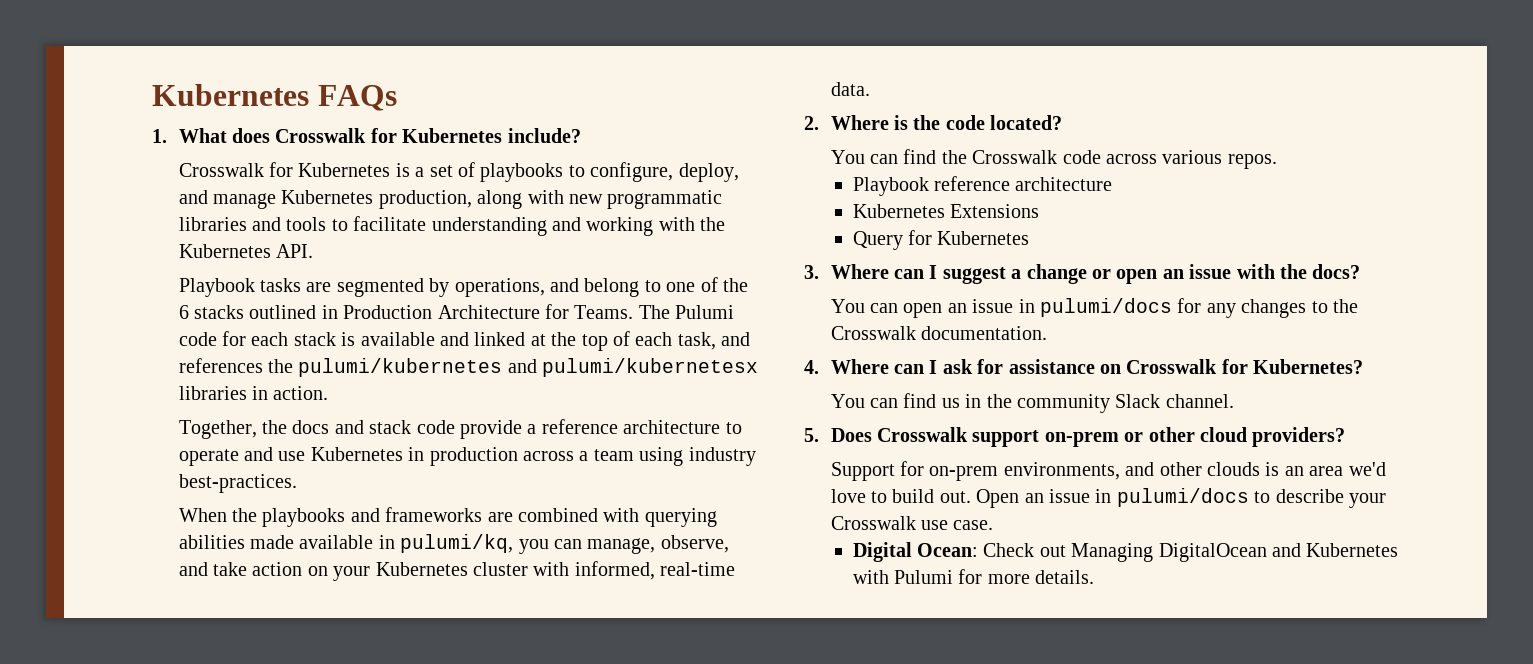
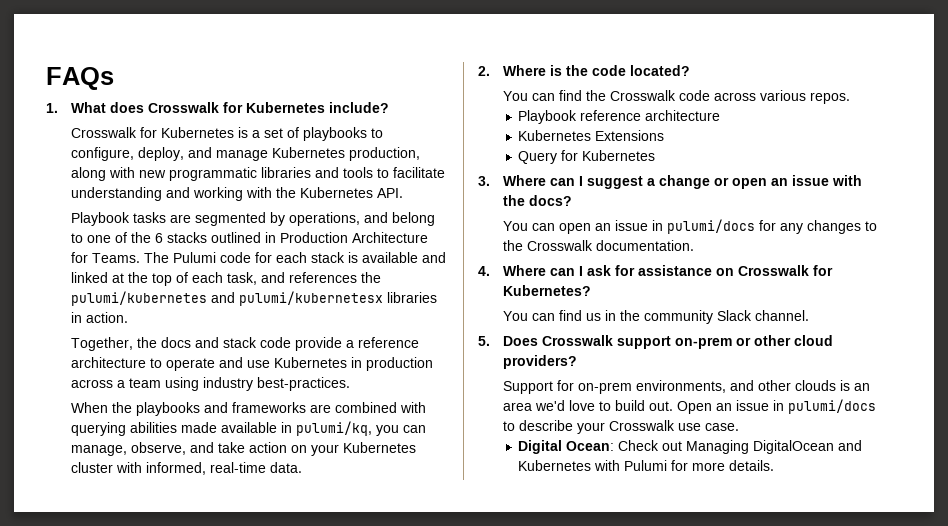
[152,84,309,106] Kubernetes -> (46, 78) none

